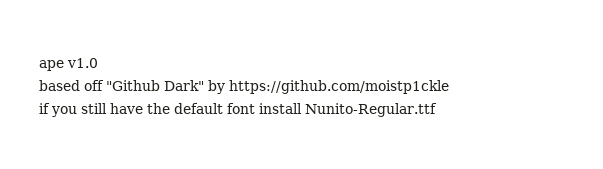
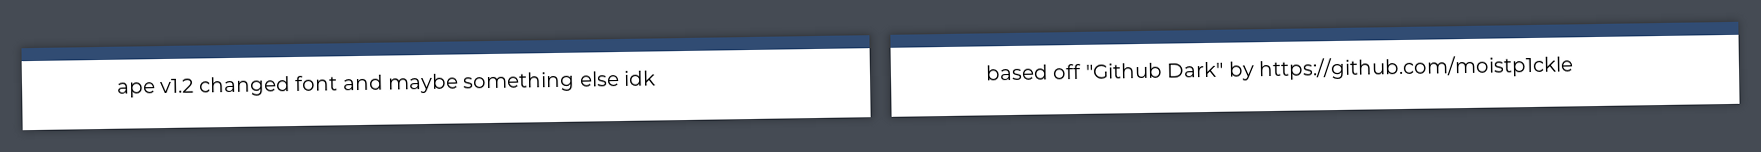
[67,58,98,68] v1.0 -> [159,70,657,97] v1.2 changed font and maybe something else idk
[39,103,437,117] // if you still have the default font install Nunito-Regular.ttf -> (1574, 67) none

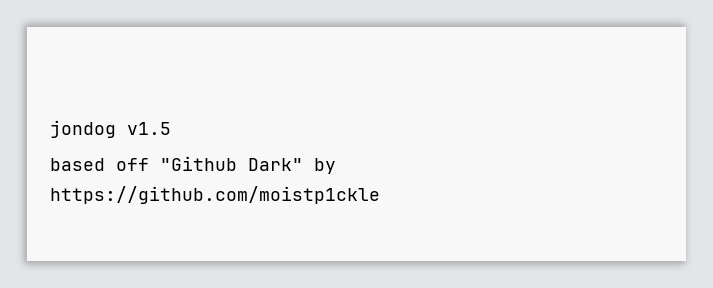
[117,70,657,98] ape v1.2 changed font and maybe something else idk -> [50,120,171,138] jondog v1.5

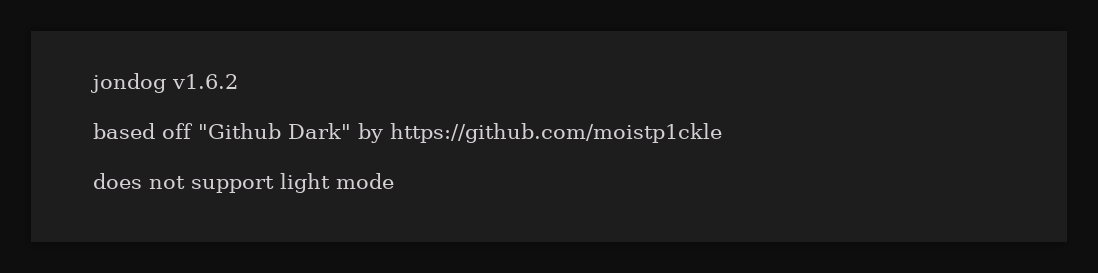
[127,122,171,135] v1.5 -> [172,74,238,89] v1.6.2
(380, 195) none -> [93,173,394,193] // does not support light mode

